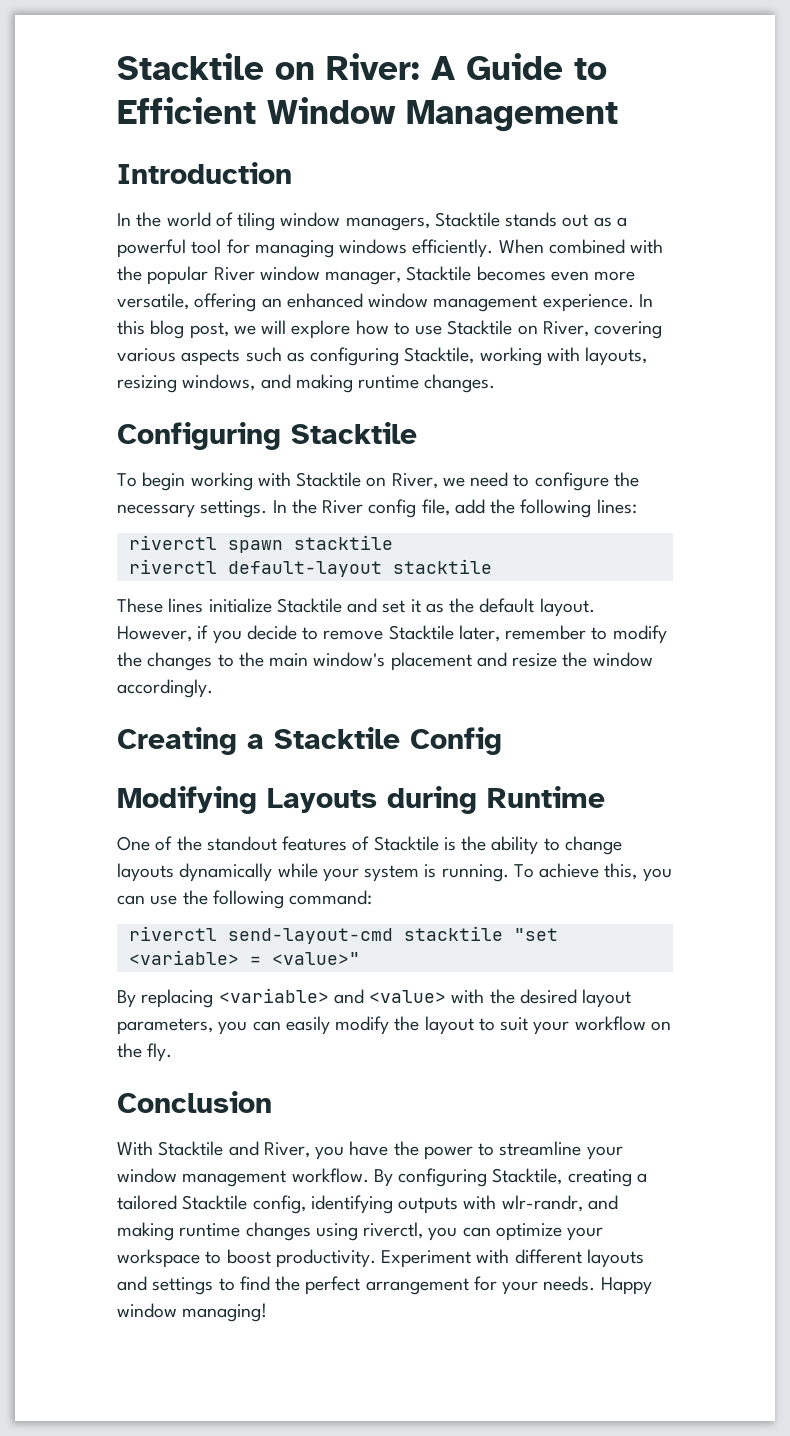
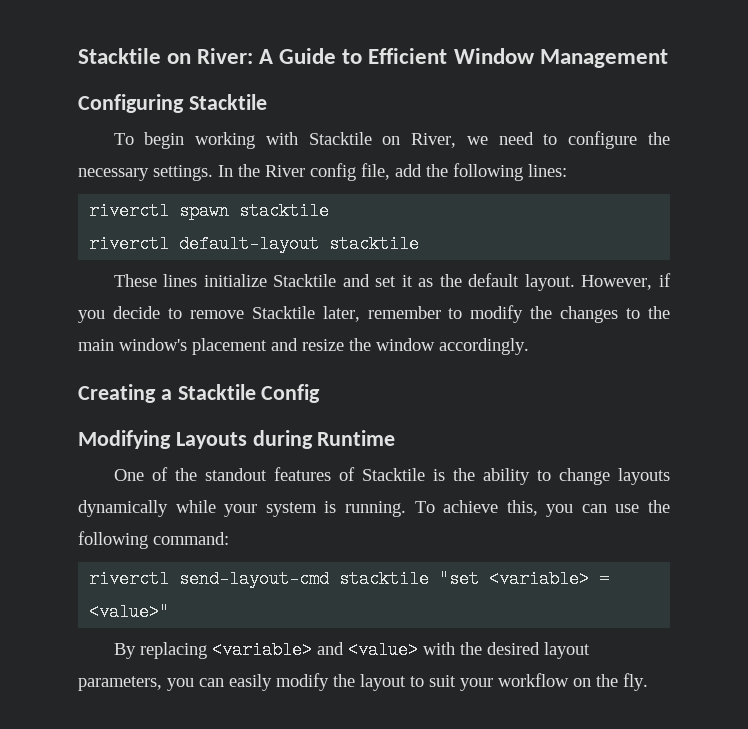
[117,162,292,184] [117,212,627,231] [117,239,664,258] [117,266,636,285] [117,293,653,312] [117,320,663,339] [117,347,648,366] [117,374,496,393] // Introduction // In the world of tiling window managers, Stacktile stands out as a powerful tool for managing windows efficiently. When combined with the popular River window manager, Stacktile becomes even more versatile, offering an enhanced window management experience. In this blog post, we will explore how to use Stacktile on River, covering various aspects such as configuring Stacktile, working with layouts, resizing windows, and making runtime changes. -> (668, 58) none
[117,1091,272,1113] [117,1141,623,1160] [117,1168,647,1187] [117,1195,618,1214] [117,1222,604,1241] [117,1249,644,1268] [117,1276,652,1295] [117,1303,268,1322] // Conclusion // With Stacktile and River, you have the power to streamline your window management workflow. By configuring Stacktile, creating a tailored Stacktile config, identifying outputs with wlr-randr, and making runtime changes using riverctl, you can optimize your workspace to boost productivity. Experiment with different layouts and settings to find the perfect arrangement for your needs. Happy window managing! -> (648, 682) none

